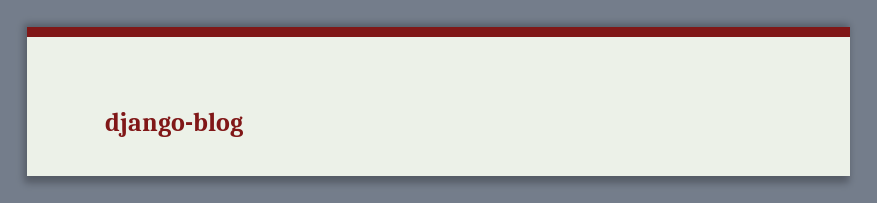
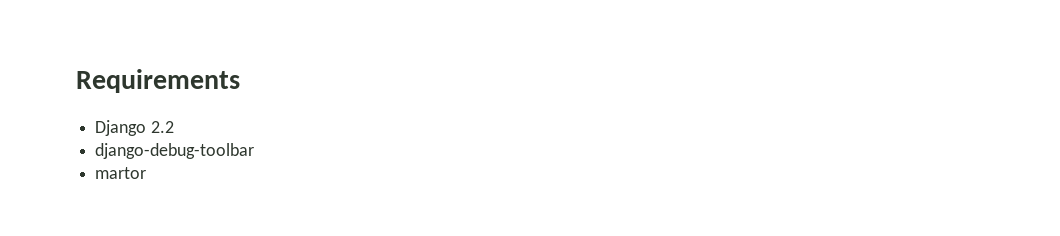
[105,112,243,137] django-blog -> [76,69,240,93] [95,120,174,136] [95,143,255,159] [95,167,147,179] Requirements // Django 2.2 // django-debug-toolbar // martor

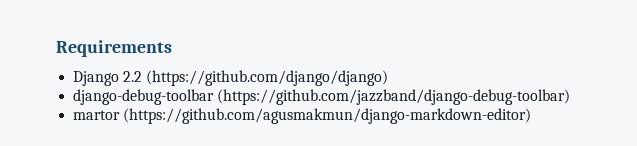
(174, 127) none -> [146,70,389,86] (https://github.com/django/django)
(255, 151) none -> [217,89,571,105] (https://github.com/jazzband/django-debug-toolbar)
(147, 173) none -> [123,108,532,124] (https://github.com/agusmakmun/django-markdown-editor)

